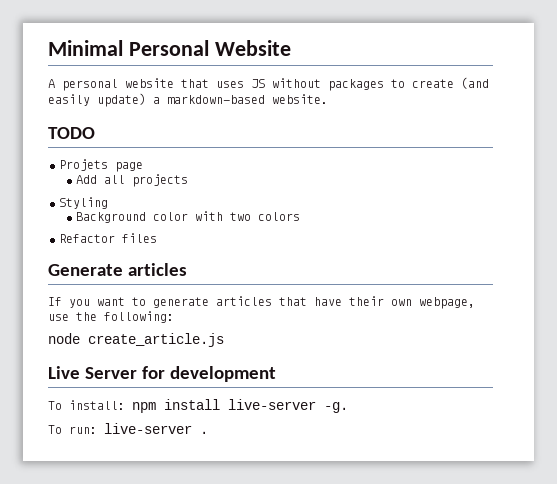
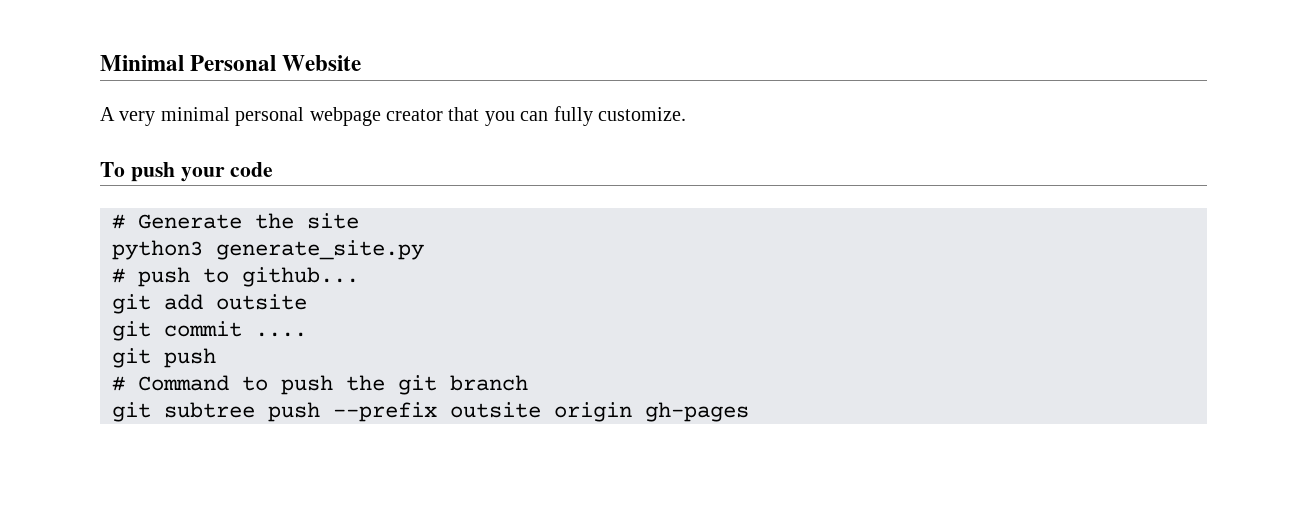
[62,77,489,91] [48,93,328,107] [48,127,95,139] [59,159,143,172] [76,174,189,187] [59,197,108,209] [76,211,301,223] [59,233,157,243] [48,263,188,276] [48,296,475,309] [48,311,174,323] [48,333,224,347] [48,366,277,382] [48,399,348,413] [48,423,208,434] personal website that uses JS without packages to create (and easily update) a markdown-based website. // TODO // Projets page // Add all projects // Styling // Background color with two colors // Refactor files // Generate articles // If you want to generate articles that have their own webpage, use the following: // node create_article.js // Live Server for development // To install: npm install live-server -g. // To run: live-server . -> [119,106,686,126] [100,162,274,182] [112,213,359,229] [112,240,424,260] [112,267,359,287] [112,294,307,314] [112,321,307,341] [112,348,216,368] [112,375,528,395] [112,402,749,422] very minimal personal webpage creator that you can fully customize. // To push your code // # Generate the site // python3 generate_site.py // # push to github... // git add outsite // git commit .... // git push // # Command to push the git branch // git subtree push --prefix outsite origin gh-pages

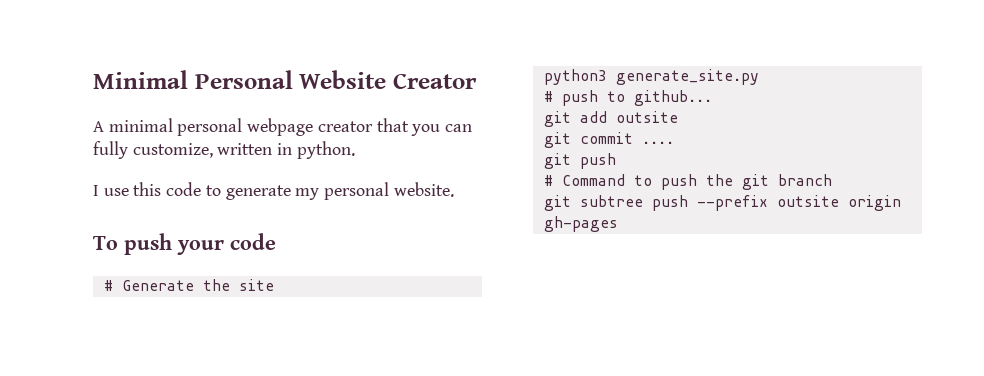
(362, 63) none -> [392,73,477,89] Creator
[119,111,156,126] very -> (104, 126) none
[597,107,686,121] customize. -> [132,141,355,159] [93,182,454,200] customize, written in python. // I use this code to generate my personal website.

